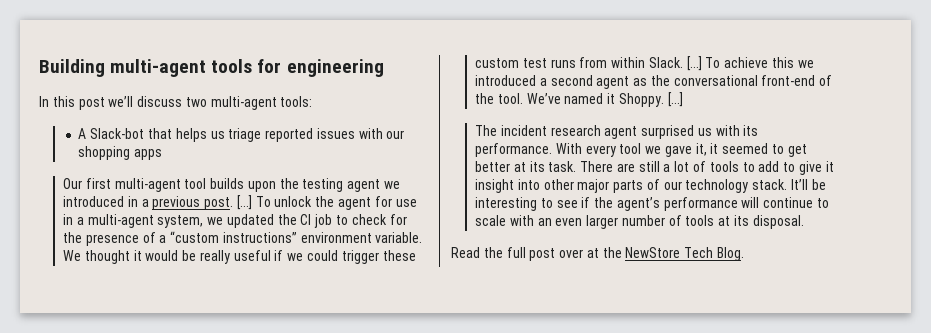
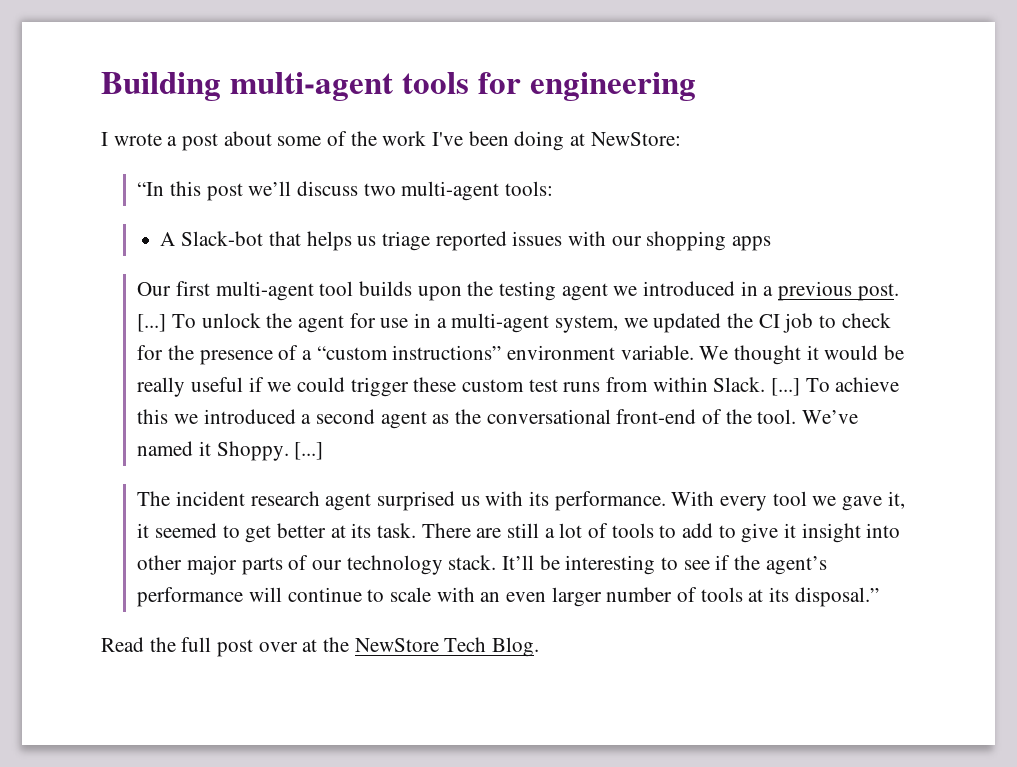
[39,96,49,107] In -> [101,131,681,151] [137,182,165,196] I wrote a post about some of the work I've been doing at NewStore: // “In
[752,215,804,229] disposal. -> [794,587,879,607] disposal.”

